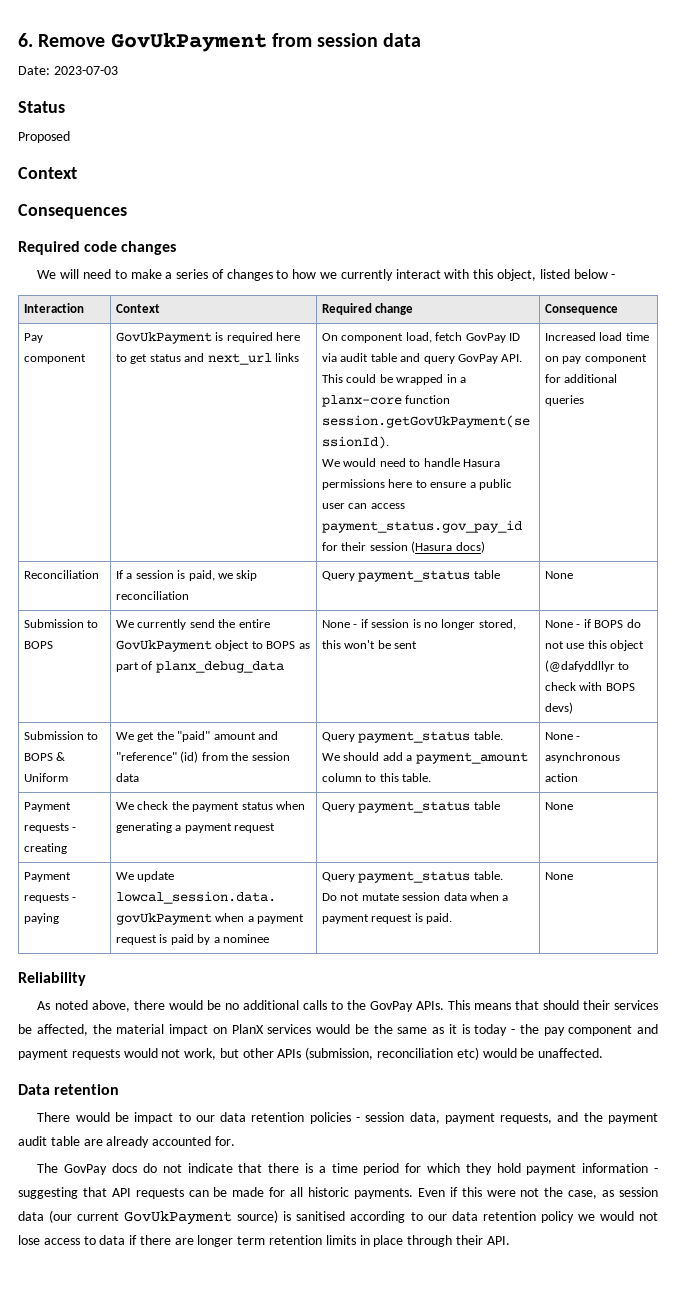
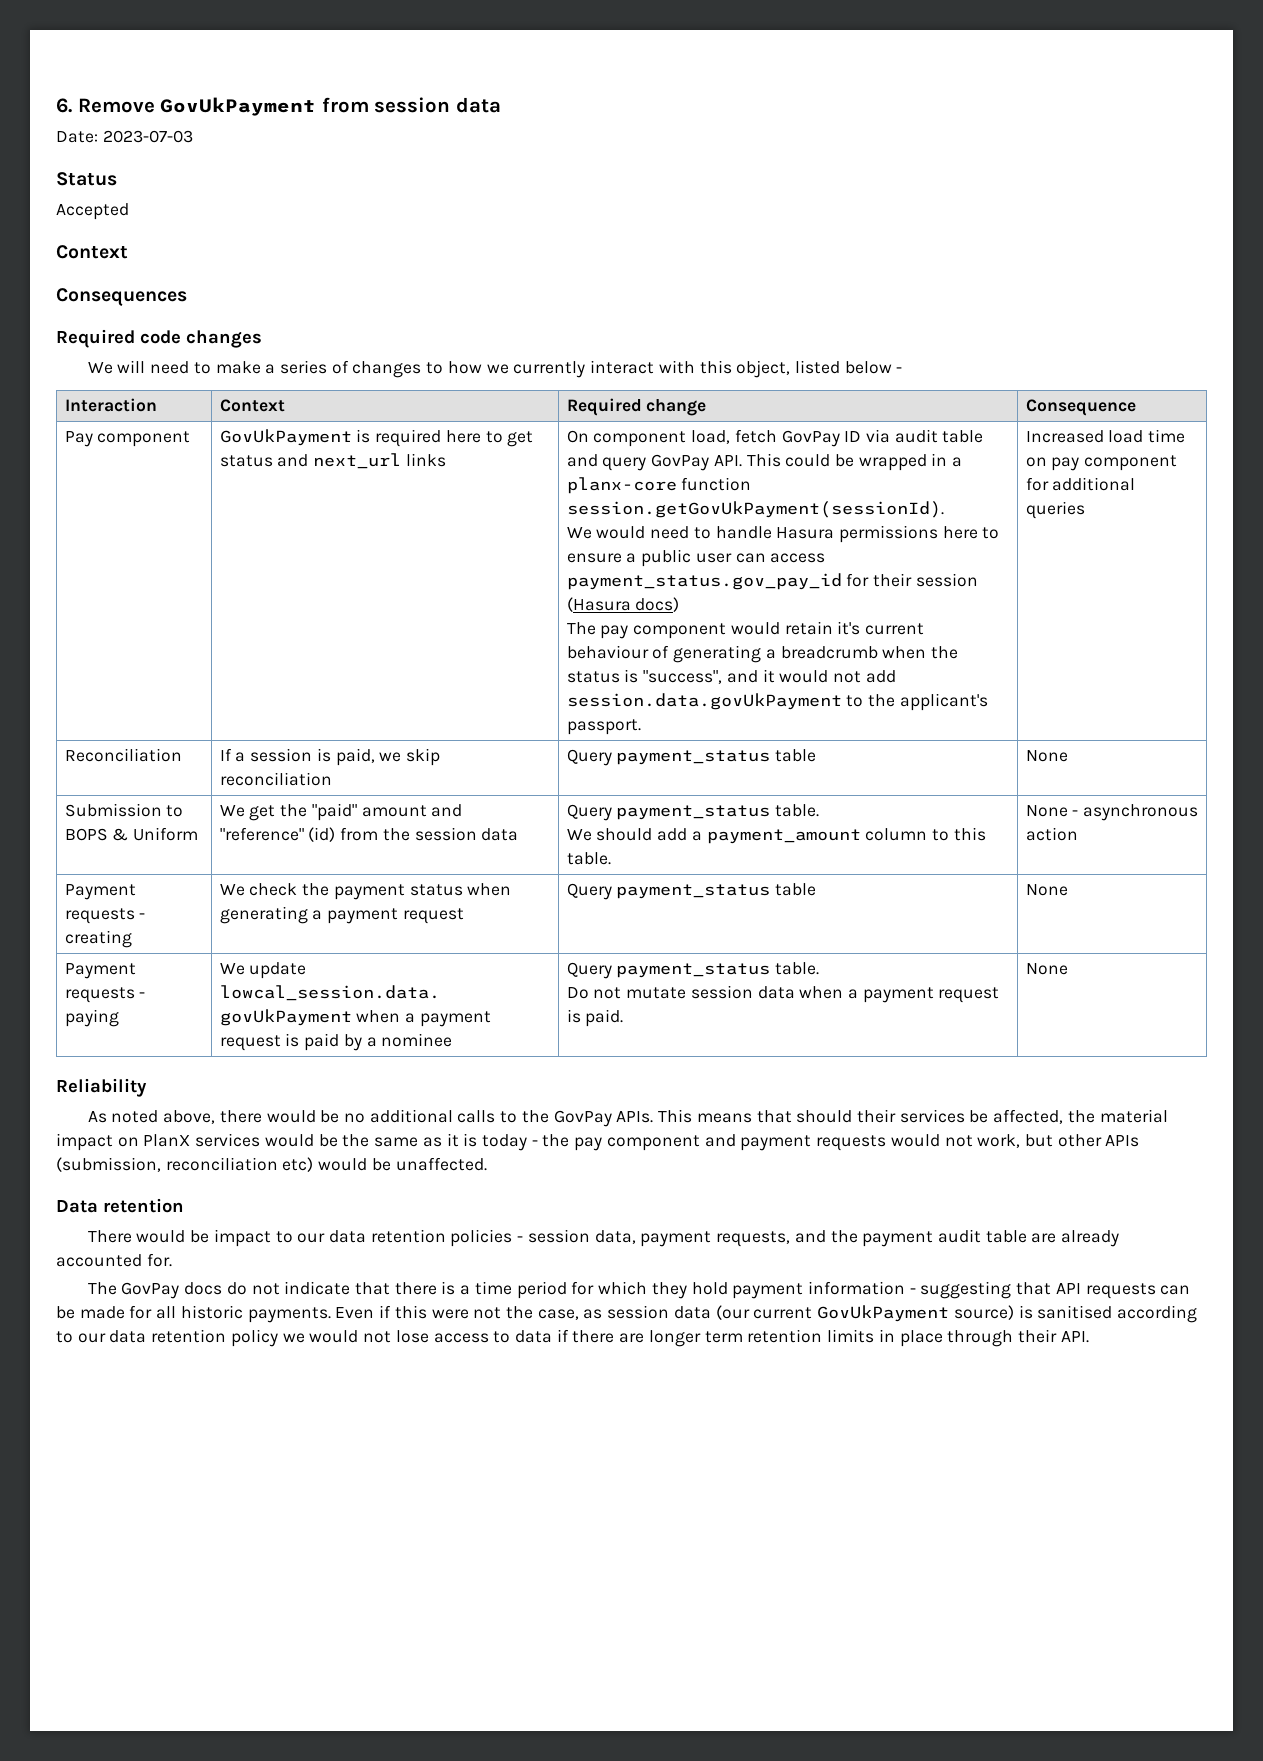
[18,131,70,143] Proposed -> [56,203,129,220] Accepted
(485, 547) none -> [566,621,924,639] [566,645,958,663] [566,669,896,684] [566,693,988,711] [566,719,641,735] // The pay component would retain it's current behaviour of generating a breadcrumb when the status is "success", and it would not add session.data.govUkPayment to the applicant's passport.
[24,619,99,628] [24,641,54,649] [116,619,270,630] [116,640,310,652] [116,661,284,673] [322,619,516,630] [322,640,418,649] [545,619,641,628] [545,640,645,651] [545,660,630,672] [545,682,635,691] [545,702,574,714] // Submission to BOPS | We currently send the entire GovUkPayment object to BOPS as part of planx_debug_data | None - if session is no longer stored, this won't be sent | None - if BOPS do not use this object (@dafyddllyr to check with BOPS devs) -> (1068, 756) none

